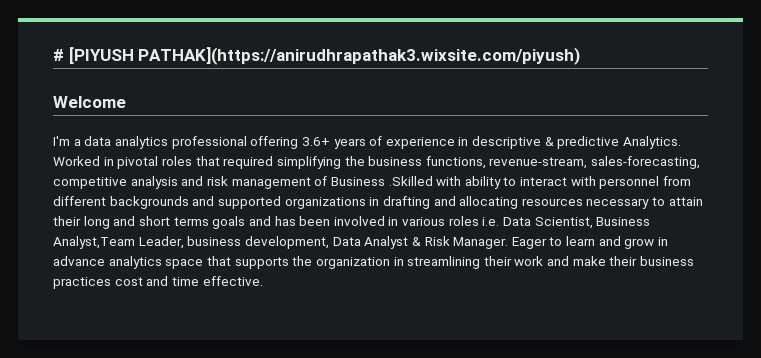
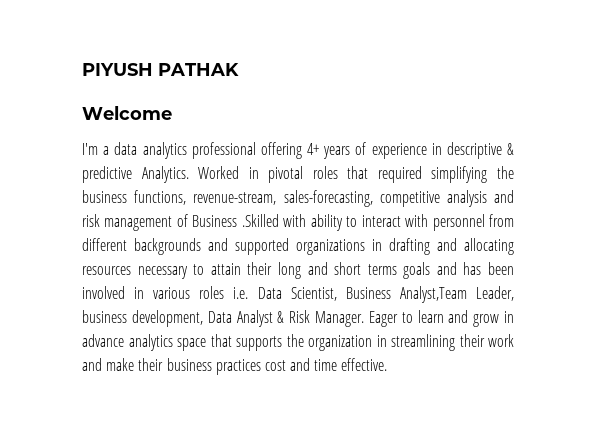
[53,47,581,65] # [PIYUSH PATHAK](https://anirudhrapathak3.wixsite.com/piyush) -> [82,63,239,76] PIYUSH PATHAK
[301,137,330,146] 3.6+ -> [307,143,319,155] 4+

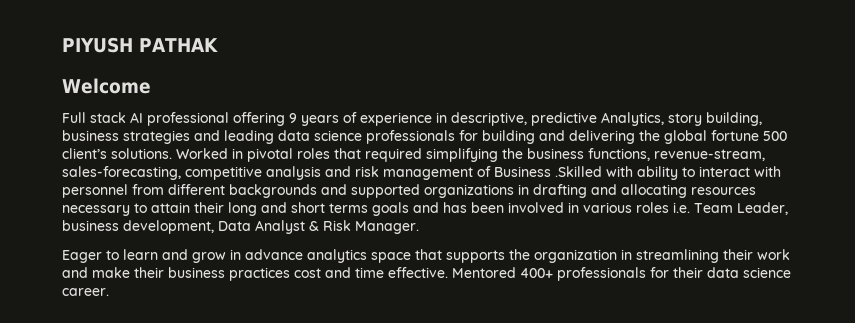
[82,142,187,159] I'm a data analytics -> [62,112,143,123] Full stack AI
[307,143,319,155] 4+ -> [289,113,297,123] 9
[446,142,514,159] [82,166,189,183] descriptive & predictive Analytics. -> [451,112,762,126] [62,130,787,144] [62,148,172,159] descriptive, predictive Analytics, story building, business strategies and leading data science professionals for building and delivering the global fortune 500 client’s solutions.
[257,286,467,303] Data Scientist, Business Analyst,Team -> [694,203,733,213] Team
(364, 319) none -> (419, 227) //
(388, 364) none -> [452,267,791,281] [62,288,109,296] Mentored 400+ professionals for their data science career.

